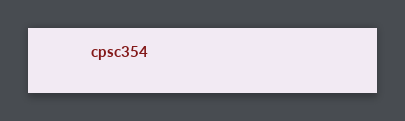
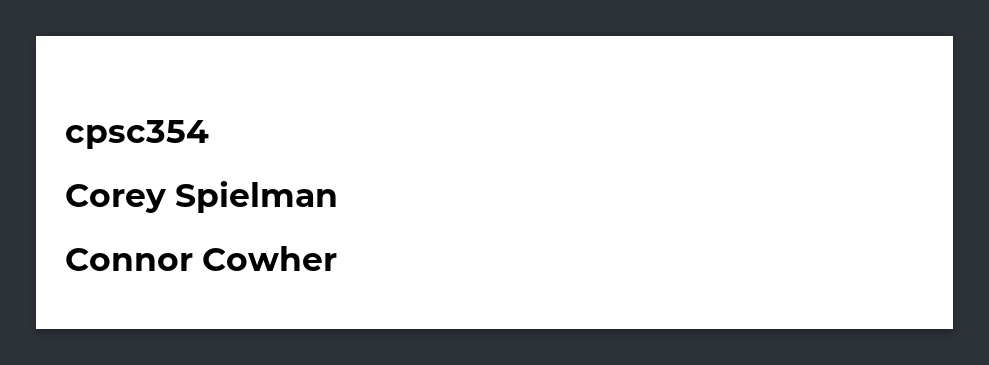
(148, 53) none -> [65,181,338,213] [65,246,337,271] // Corey Spielman // Connor Cowher

